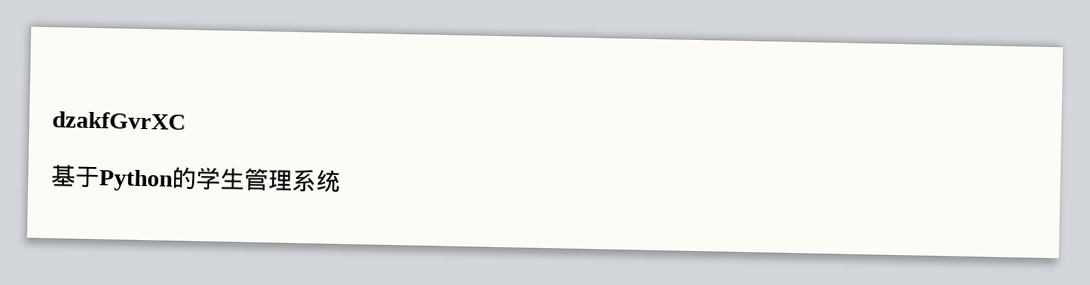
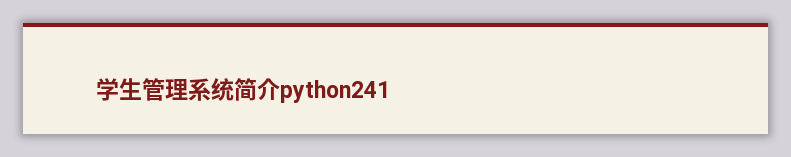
[52,111,186,130] [51,164,197,192] dzakfGvrXC // 基于Python的 -> (96, 89) none
(341, 181) none -> [234,78,390,103] 简介python241

